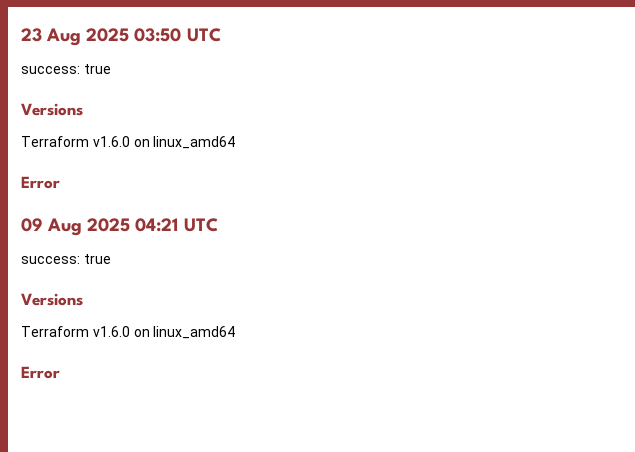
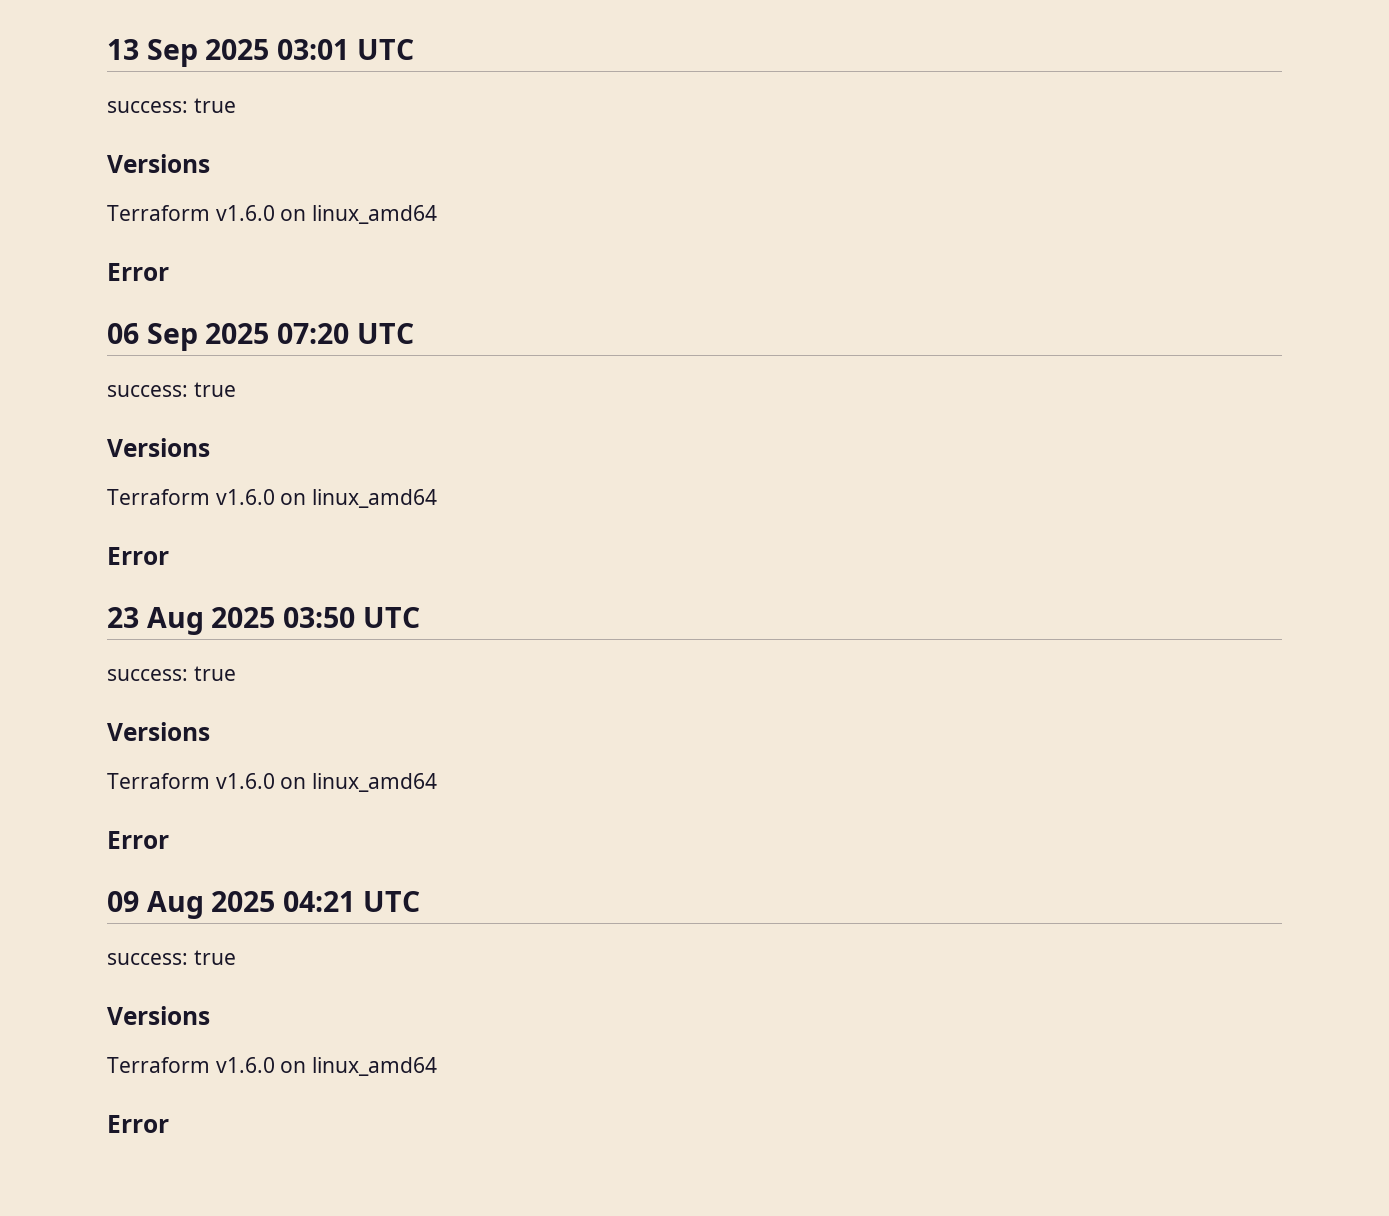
(21, 35) none -> [107,39,414,67] [107,98,236,113] [107,154,210,173] [107,205,438,224] [107,263,169,281] [107,323,414,351] [107,382,236,397] [107,438,210,457] [107,489,438,508] [107,547,169,565] 13 Sep 2025 03:01 UTC // success: true // Versions // Terraform v1.6.0 on linux_amd64 // Error // 06 Sep 2025 07:20 UTC // success: true // Versions // Terraform v1.6.0 on linux_amd64 // Error //

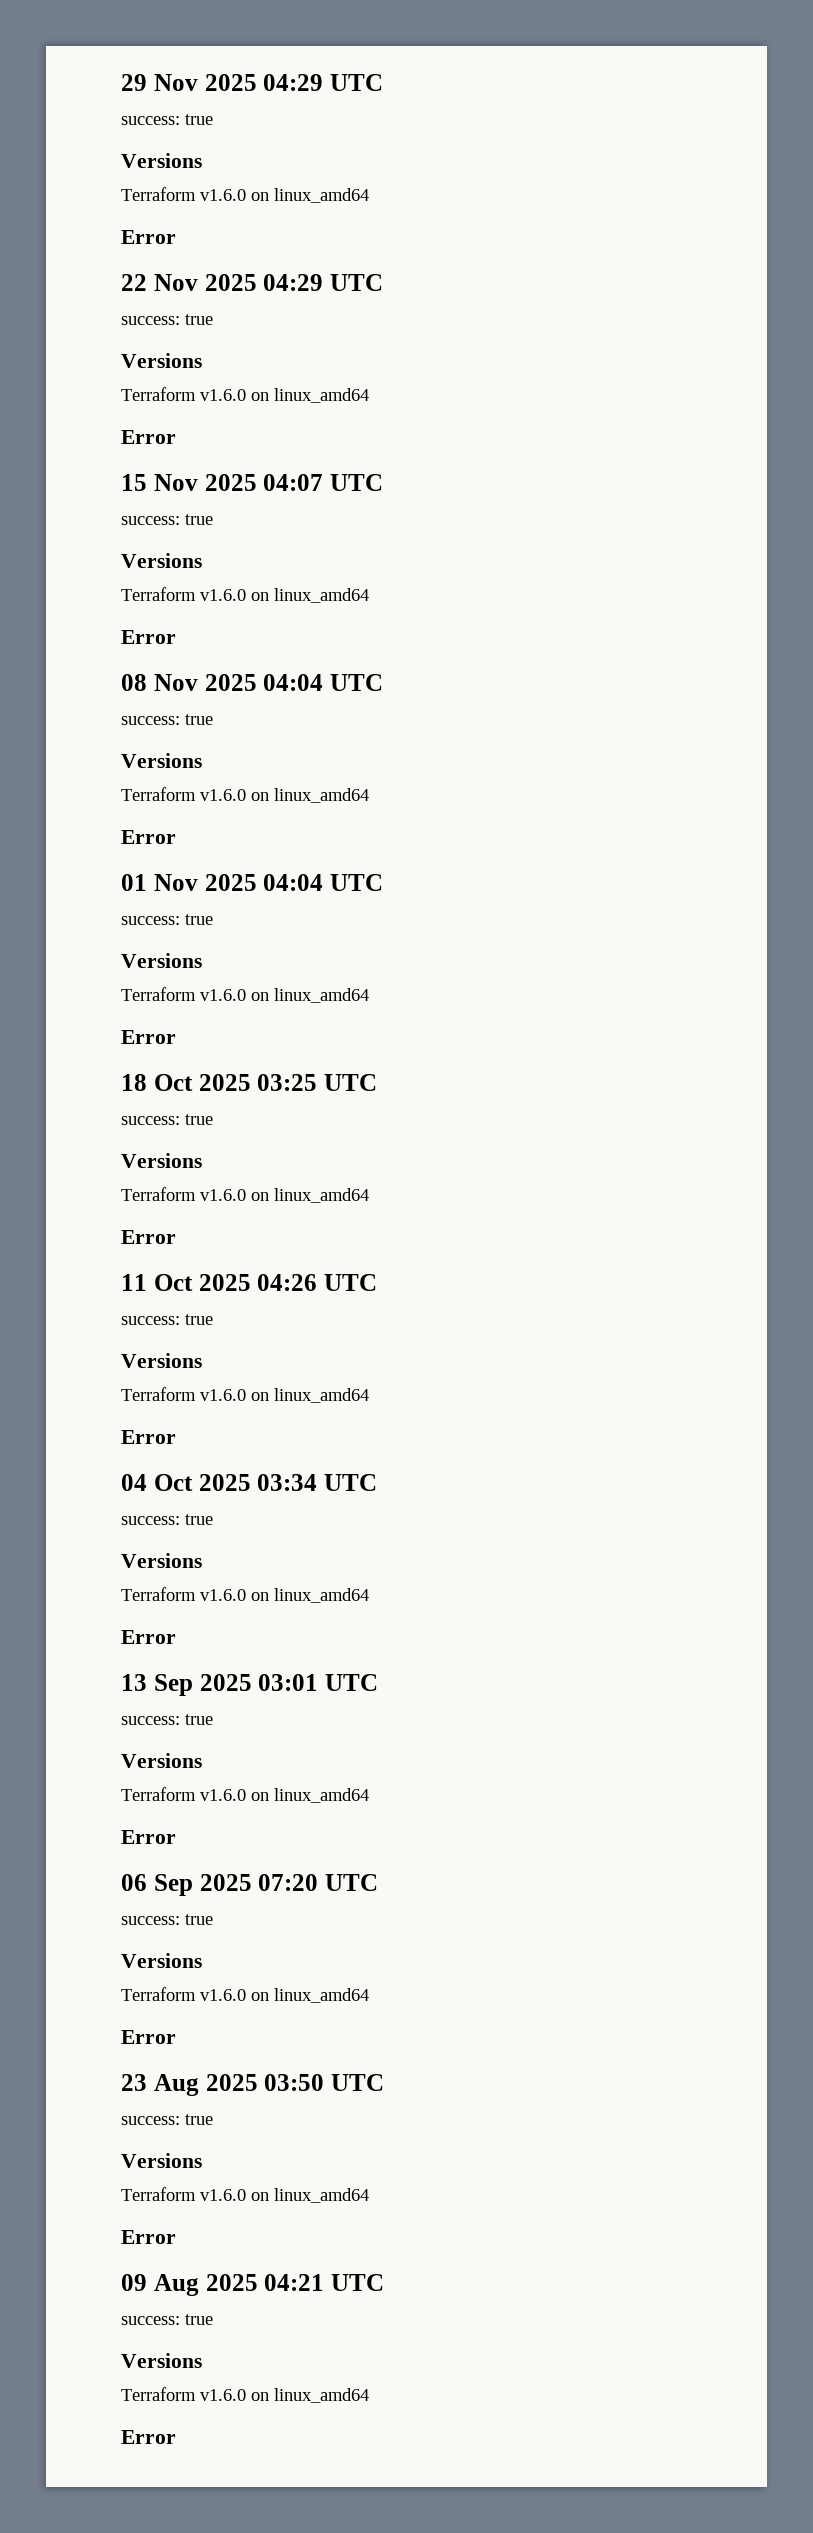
(107, 49) none -> [121,74,383,91] [121,114,213,125] [121,153,202,168] [121,187,369,203] [121,230,176,244] [121,274,383,291] [121,314,213,325] [121,353,202,368] [121,387,369,403] [121,430,176,444] [121,474,383,491] [121,514,213,525] [121,553,202,568] [121,587,369,603] [121,630,176,644] [121,674,383,691] [121,714,213,725] [121,753,202,768] [121,787,369,803] [121,830,176,844] [121,874,383,891] [121,914,213,925] [121,953,202,968] [121,987,369,1003] [121,1030,176,1044] [121,1074,377,1091] [121,1114,213,1125] [121,1153,202,1168] [121,1187,369,1203] [121,1230,176,1244] [121,1274,377,1291] [121,1314,213,1325] [121,1353,202,1368] [121,1387,369,1403] [121,1430,176,1444] [121,1474,377,1491] [121,1514,213,1525] [121,1553,202,1568] [121,1587,369,1603] [121,1630,176,1644] 29 Nov 2025 04:29 UTC // success: true // Versions // Terraform v1.6.0 on linux_amd64 // Error // 22 Nov 2025 04:29 UTC // success: true // Versions // Terraform v1.6.0 on linux_amd64 // Error // 15 Nov 2025 04:07 UTC // success: true // Versions // Terraform v1.6.0 on linux_amd64 // Error // 08 Nov 2025 04:04 UTC // success: true // Versions // Terraform v1.6.0 on linux_amd64 // Error // 01 Nov 2025 04:04 UTC // success: true // Versions // Terraform v1.6.0 on linux_amd64 // Error // 18 Oct 2025 03:25 UTC // success: true // Versions // Terraform v1.6.0 on linux_amd64 // Error // 11 Oct 2025 04:26 UTC // success: true // Versions // Terraform v1.6.0 on linux_amd64 // Error // 04 Oct 2025 03:34 UTC // success: true // Versions // Terraform v1.6.0 on linux_amd64 // Error //

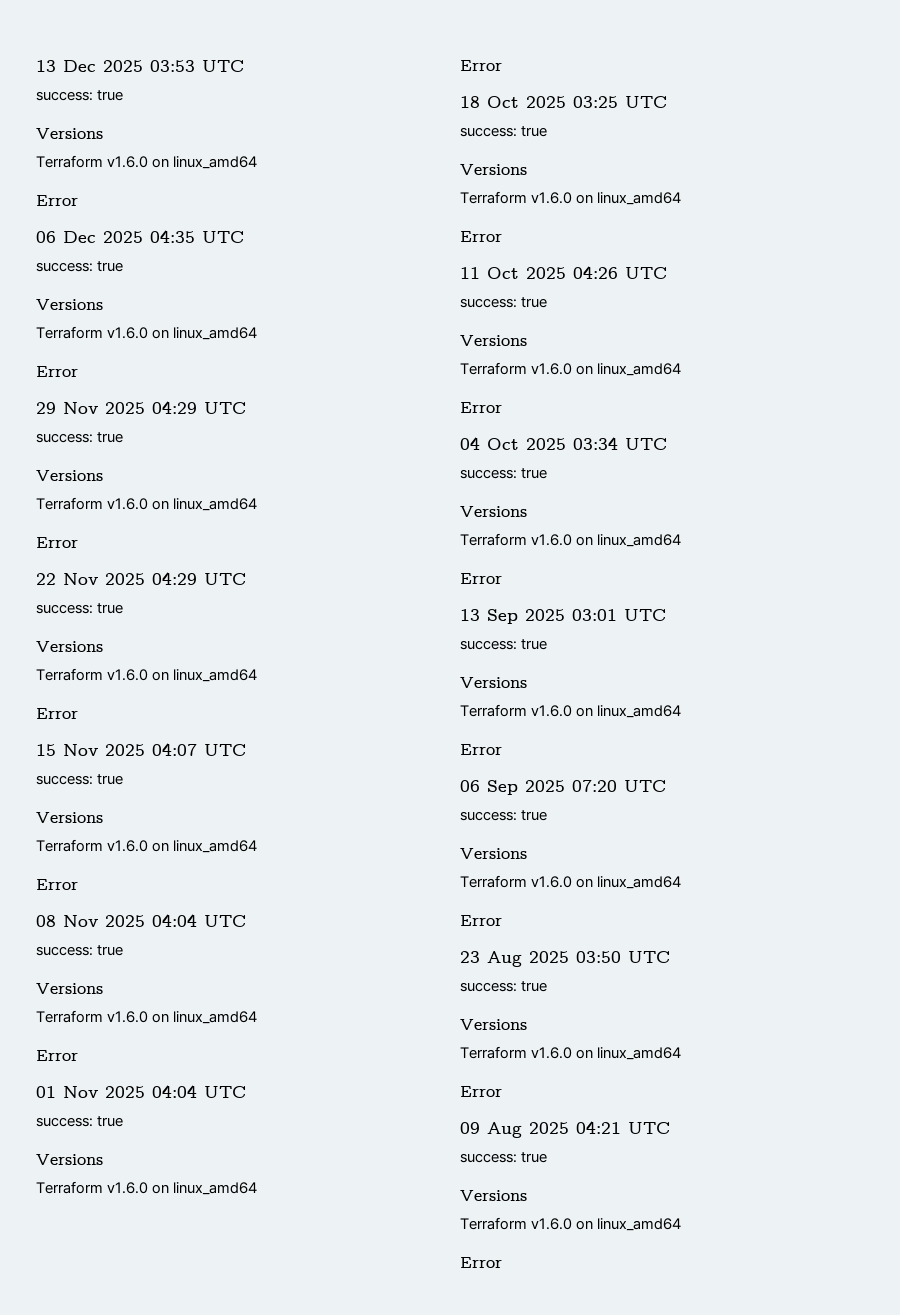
(121, 82) none -> [36,60,244,72] [36,90,124,101] [36,128,103,139] [36,155,258,169] [36,195,78,206] [36,230,244,243] [36,261,124,272] [36,299,103,310] [36,326,258,340] [36,366,78,377] 13 Dec 2025 03:53 UTC // success: true // Versions // Terraform v1.6.0 on linux_amd64 // Error // 06 Dec 2025 04:35 UTC // success: true // Versions // Terraform v1.6.0 on linux_amd64 // Error //

